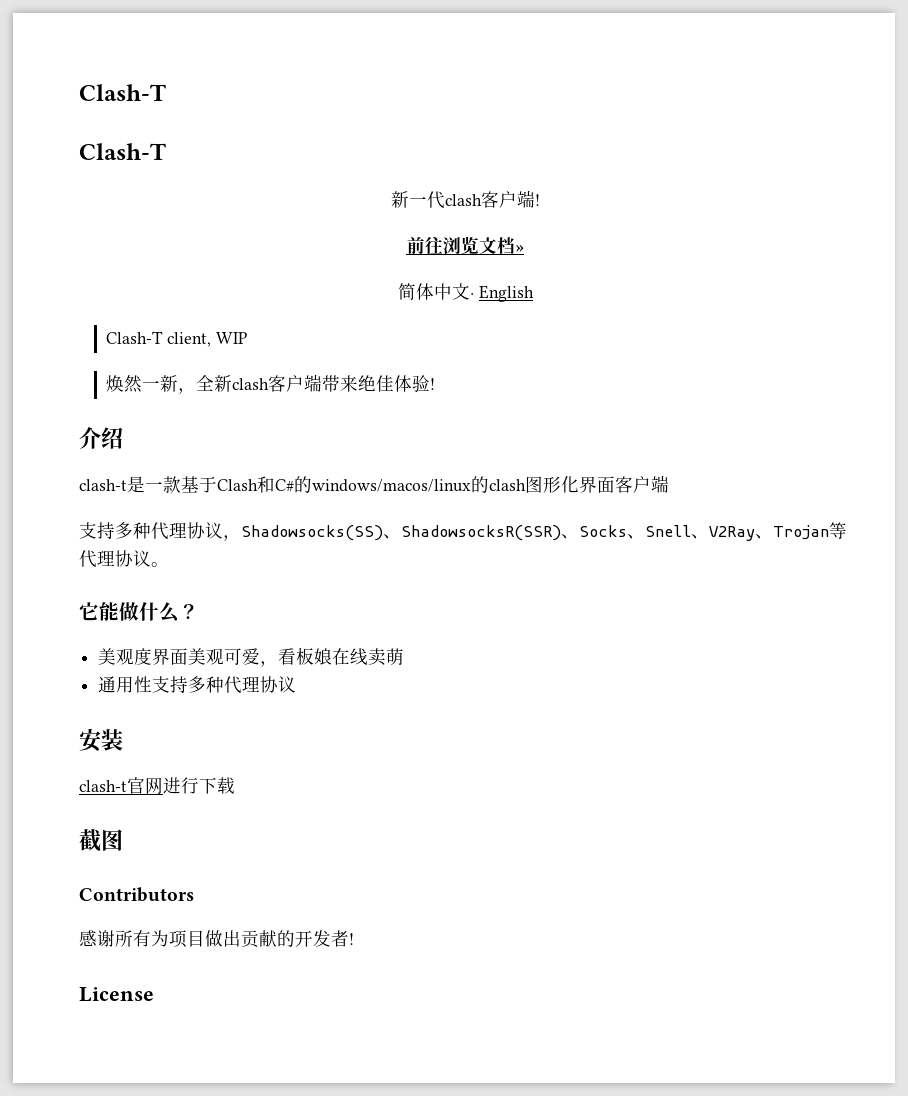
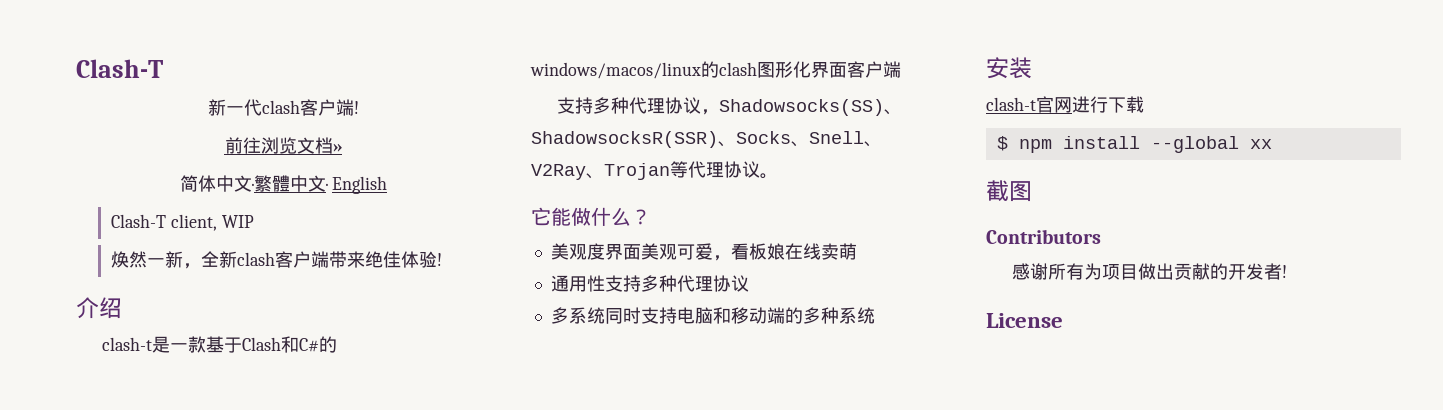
[79,84,166,101] [79,143,166,160] Clash-T // Clash-T -> [76,59,163,78] Clash-T
(475, 295) none -> [253,175,328,192] 繁體中文·
(297, 684) none -> [550,307,875,324] // 多系统同时支持电脑和移动端的多种系统
(235, 785) none -> [996,136,1272,153] // $ npm install --global xx

